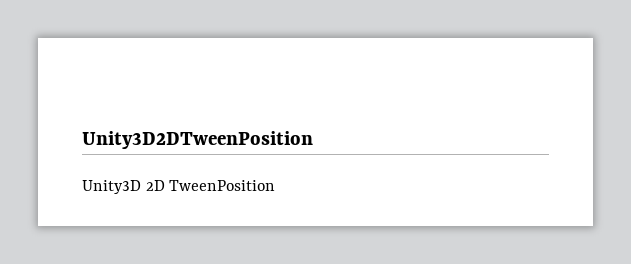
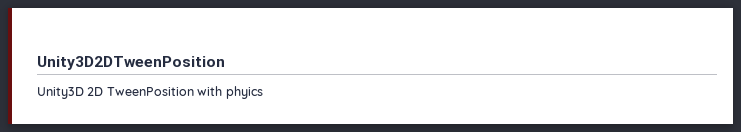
(276, 185) none -> [197,86,263,99] with phyics

